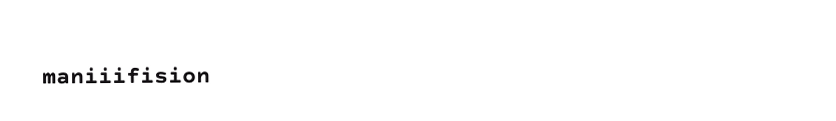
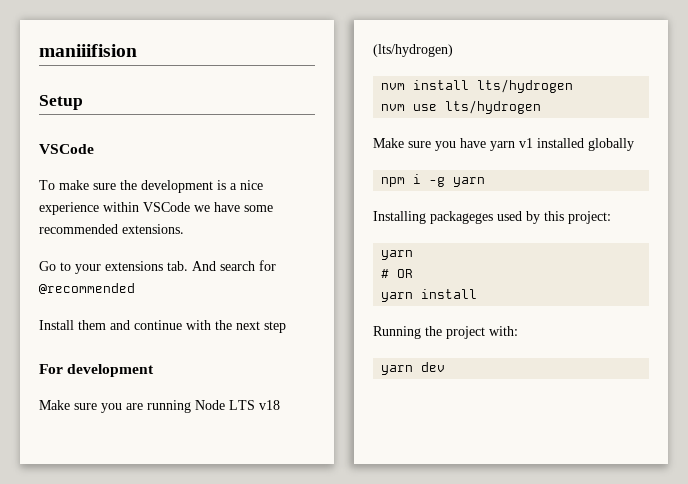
(211, 75) none -> [39,95,83,110] [39,144,94,154] [39,180,263,193] [39,202,273,215] [39,224,184,234] [39,260,276,274] [39,283,135,294] [39,320,286,333] [39,364,155,377] [39,400,280,413] [373,44,453,57] [381,79,574,93] [381,100,542,114] [373,138,634,151] [381,174,486,187] [373,211,611,224] [381,250,414,260] [381,269,414,278] [381,289,478,302] [373,326,518,339] [381,362,446,375] // Setup // VSCode // To make sure the development is a nice experience within VSCode we have some recommended extensions. // Go to your extensions tab. And search for @recommended // Install them and continue with the next step // For development // Make sure you are running Node LTS v18 (lts/hydrogen) // nvm install lts/hydrogen // nvm use lts/hydrogen // Make sure you have yarn v1 installed globally // npm i -g yarn // Installing packageges used by this project: // yarn // # OR // yarn install // Running the project with: // yarn dev

